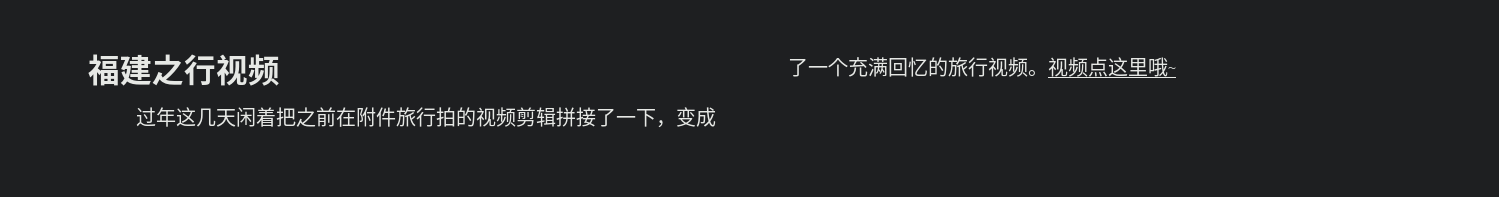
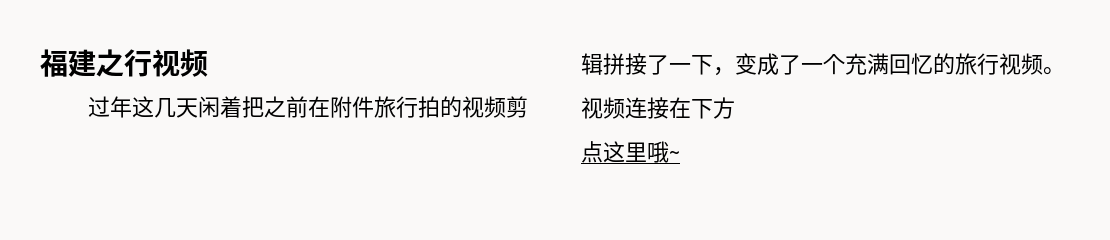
[1048,57,1088,77] 视频 -> [581,97,735,119] // 视频连接在下方 //

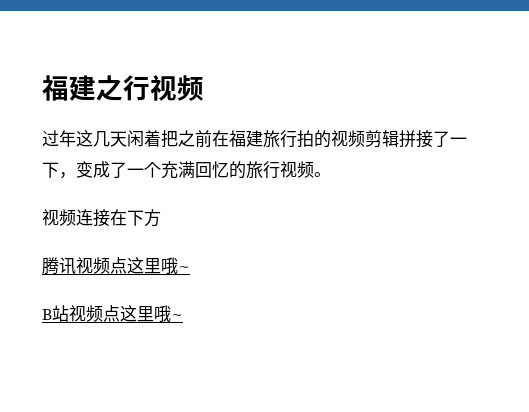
[330,96,375,118] 附件 -> [229,130,263,147] 福建
[581,141,680,163] 点这里哦~ -> [42,257,190,275] [42,305,183,322] 腾讯视频点这里哦~ // B站视频点这里哦~

